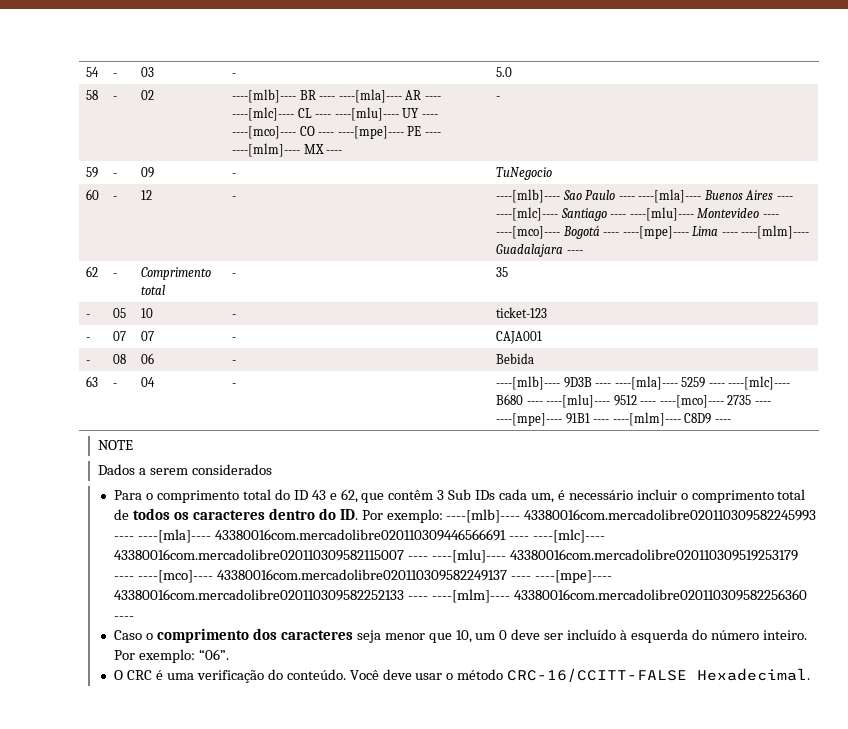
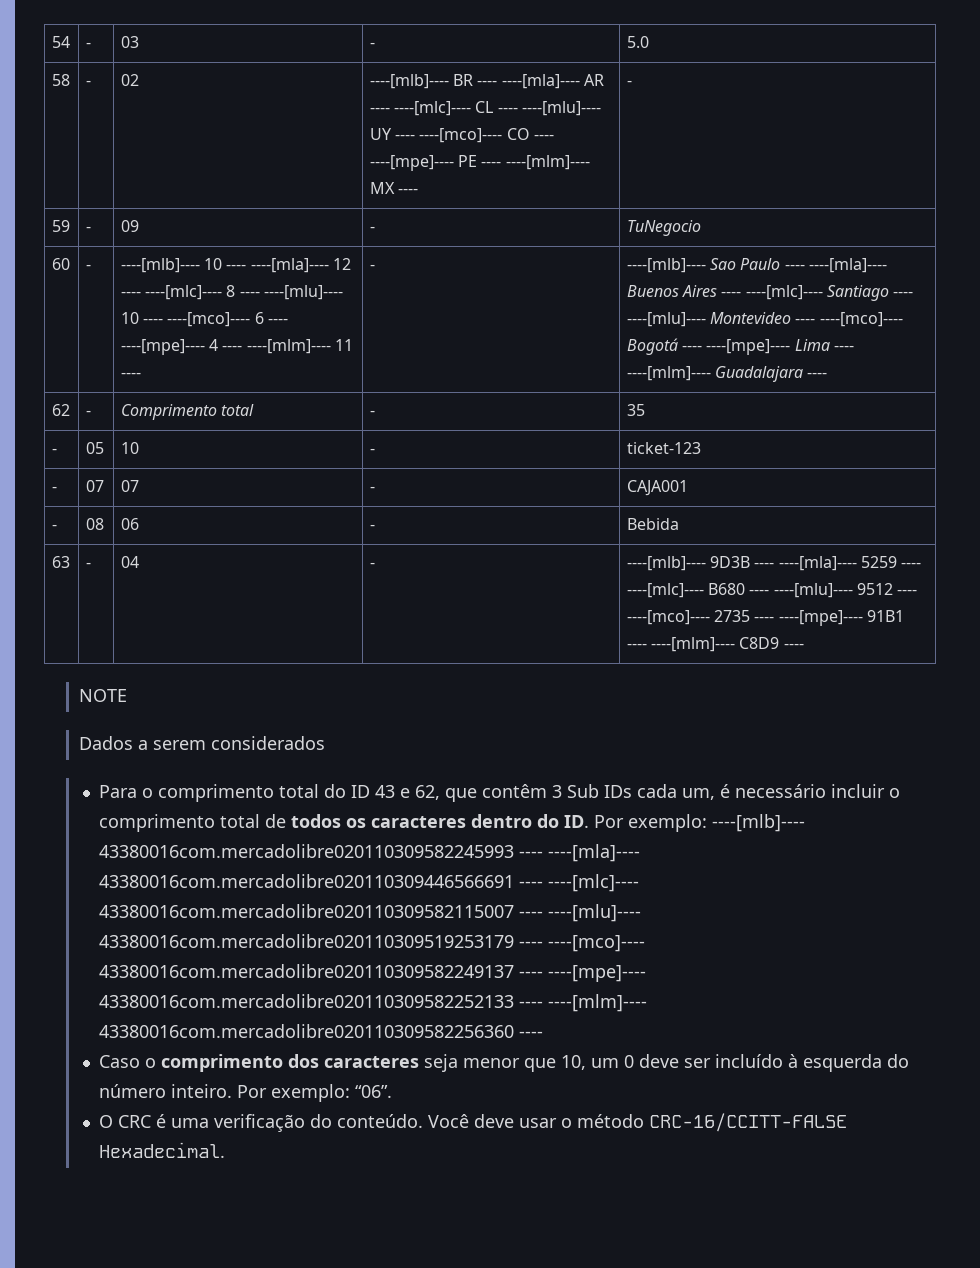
[140,190,152,200] 12 -> [120,258,352,273] [120,285,344,300] [120,312,289,327] [120,339,354,355] [120,372,141,378] ----[mlb]---- 10 ---- ----[mla]---- 12 ---- ----[mlc]---- 8 ---- ----[mlu]---- 10 ---- ----[mco]---- 6 ---- ----[mpe]---- 4 ---- ----[mlm]---- 11 ----

